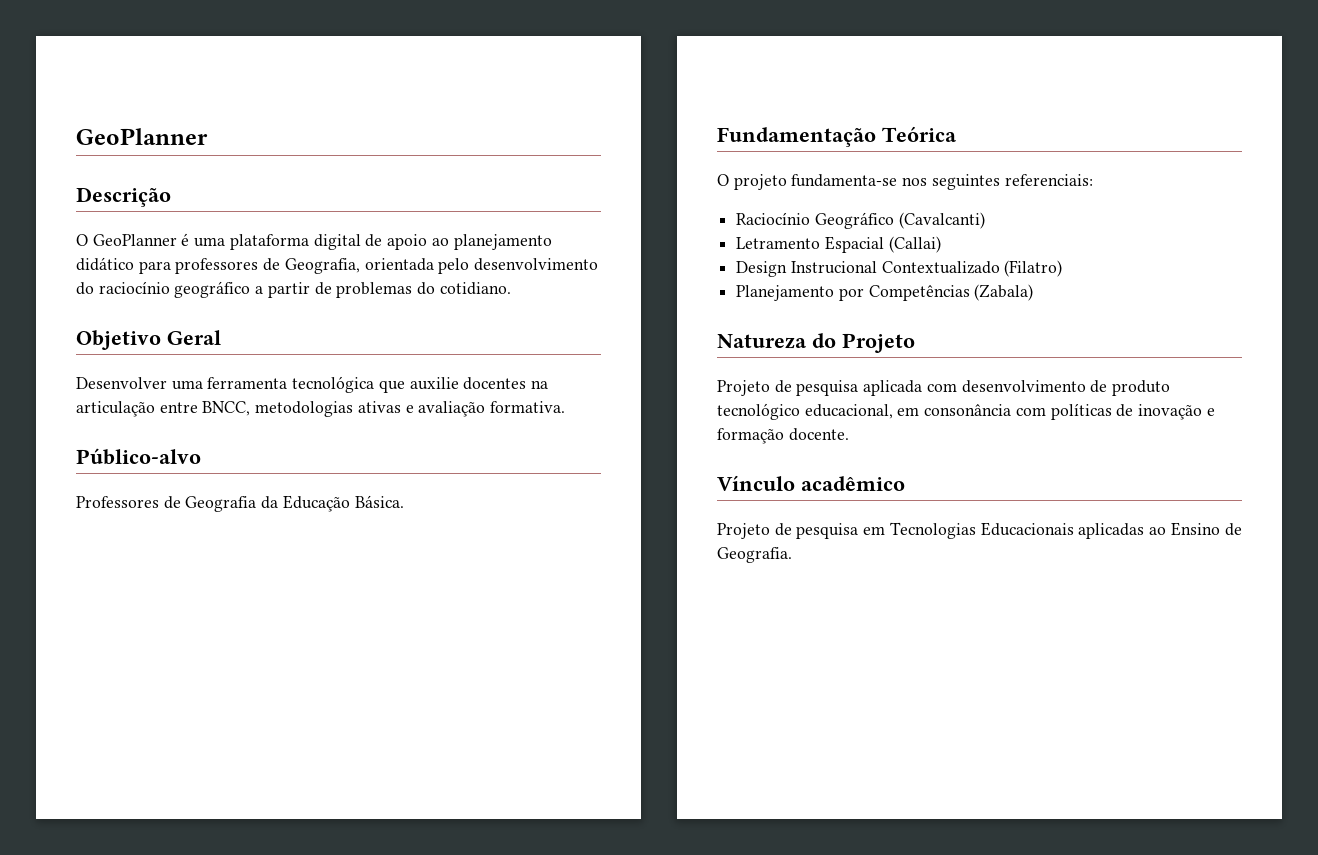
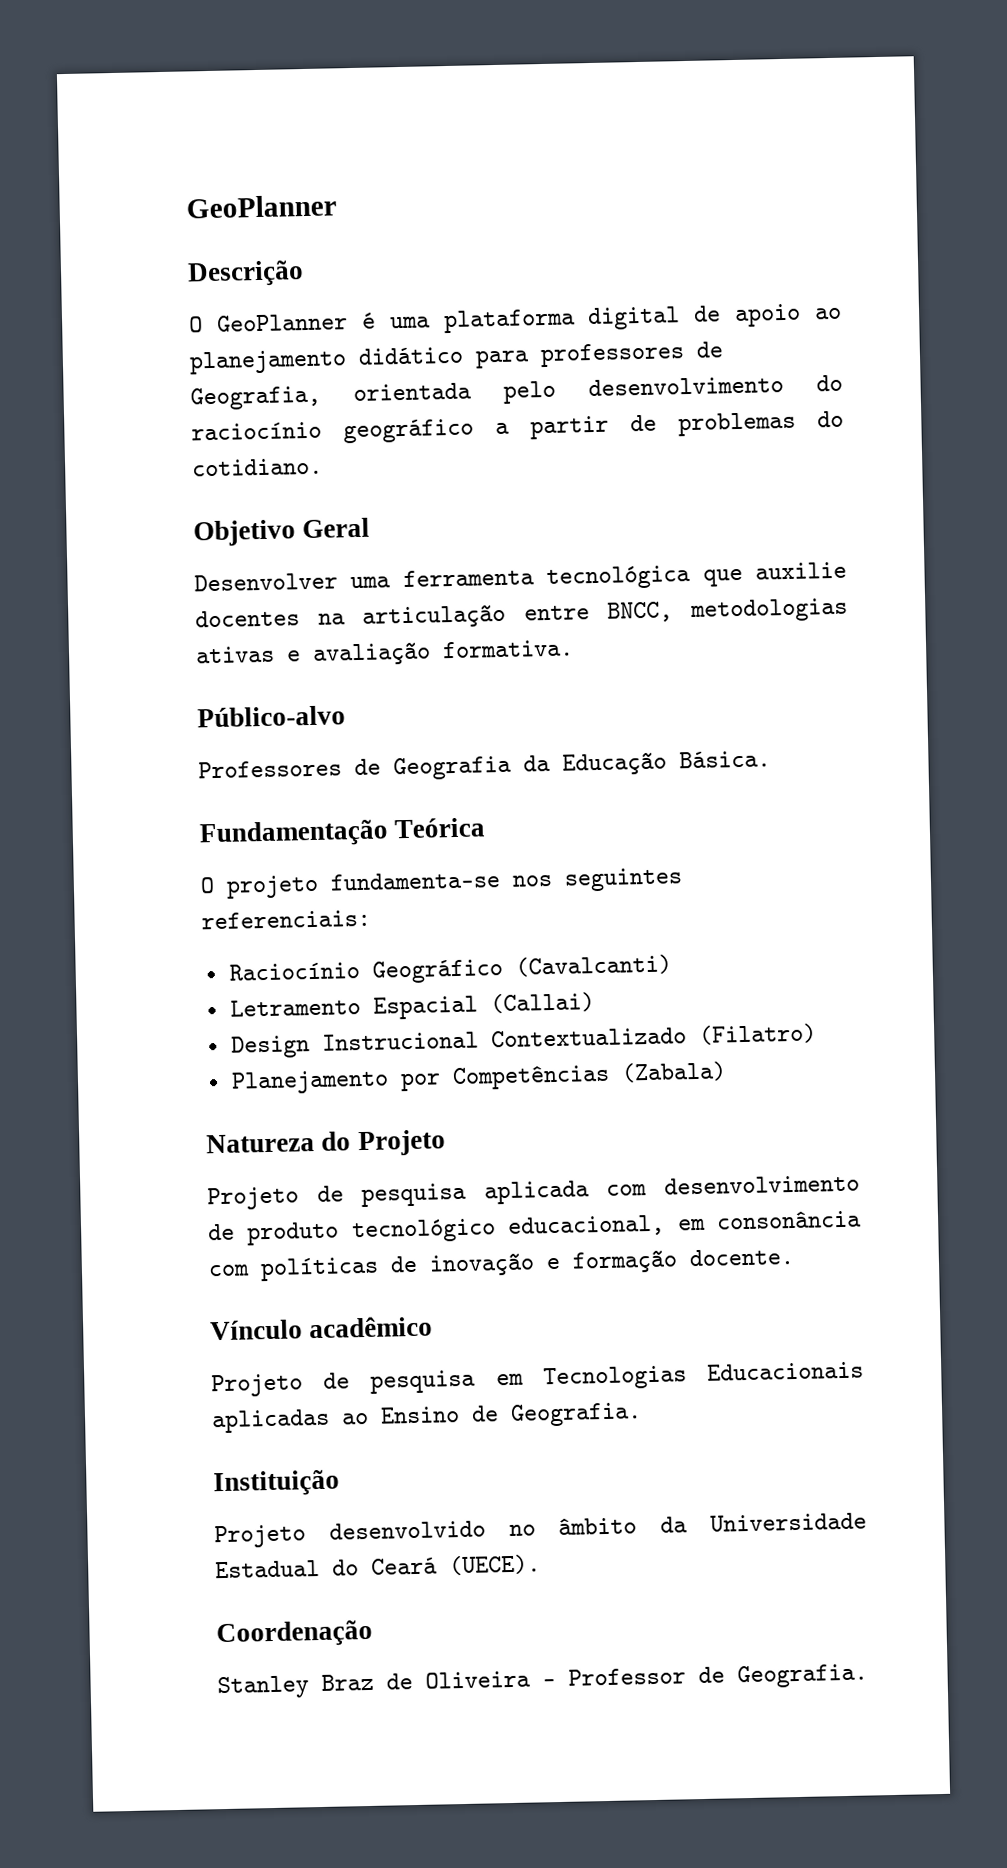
(792, 555) none -> [213,1469,340,1498] [214,1512,867,1549] [215,1554,541,1579] [216,1619,373,1649] [217,1663,868,1700] // Instituição // Projeto desenvolvido no âmbito da Universidade Estadual do Ceará (UECE). // Coordenação // Stanley Braz de Oliveira – Professor de Geografia.

